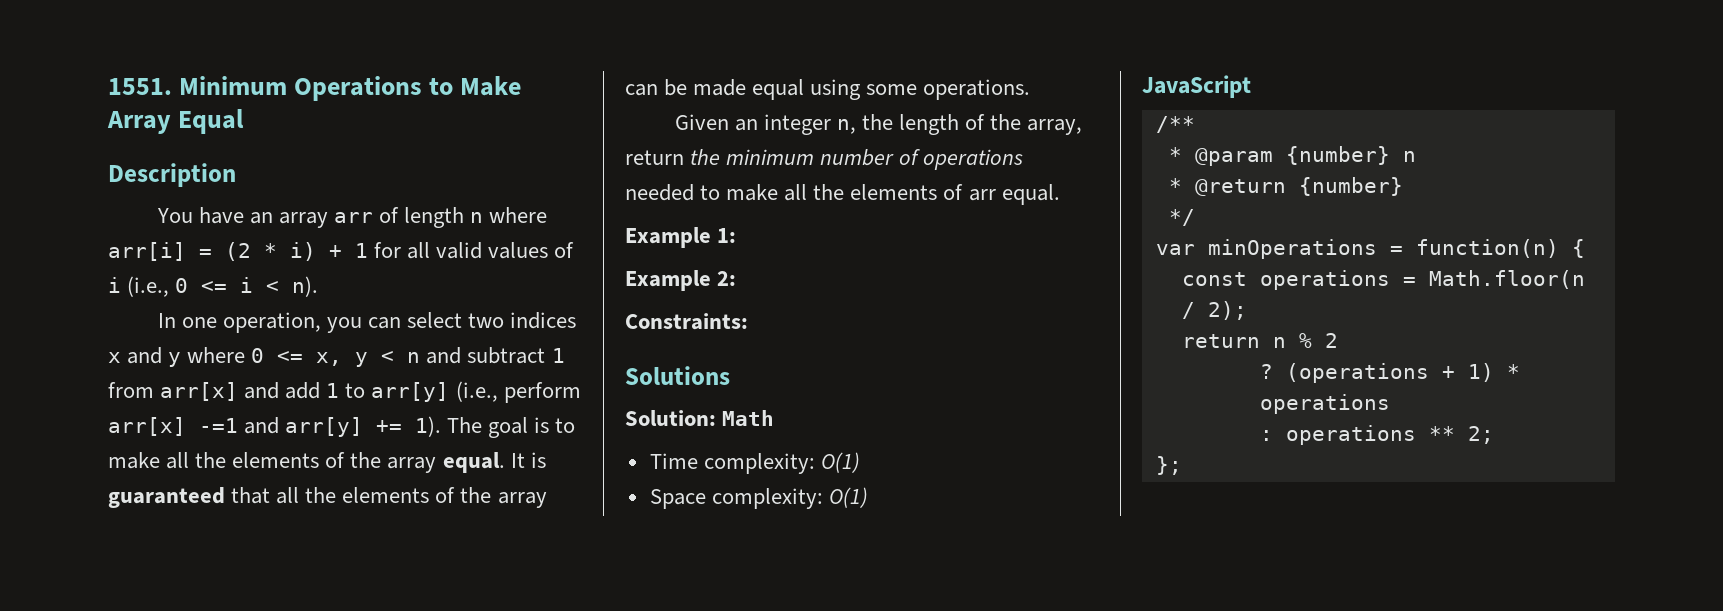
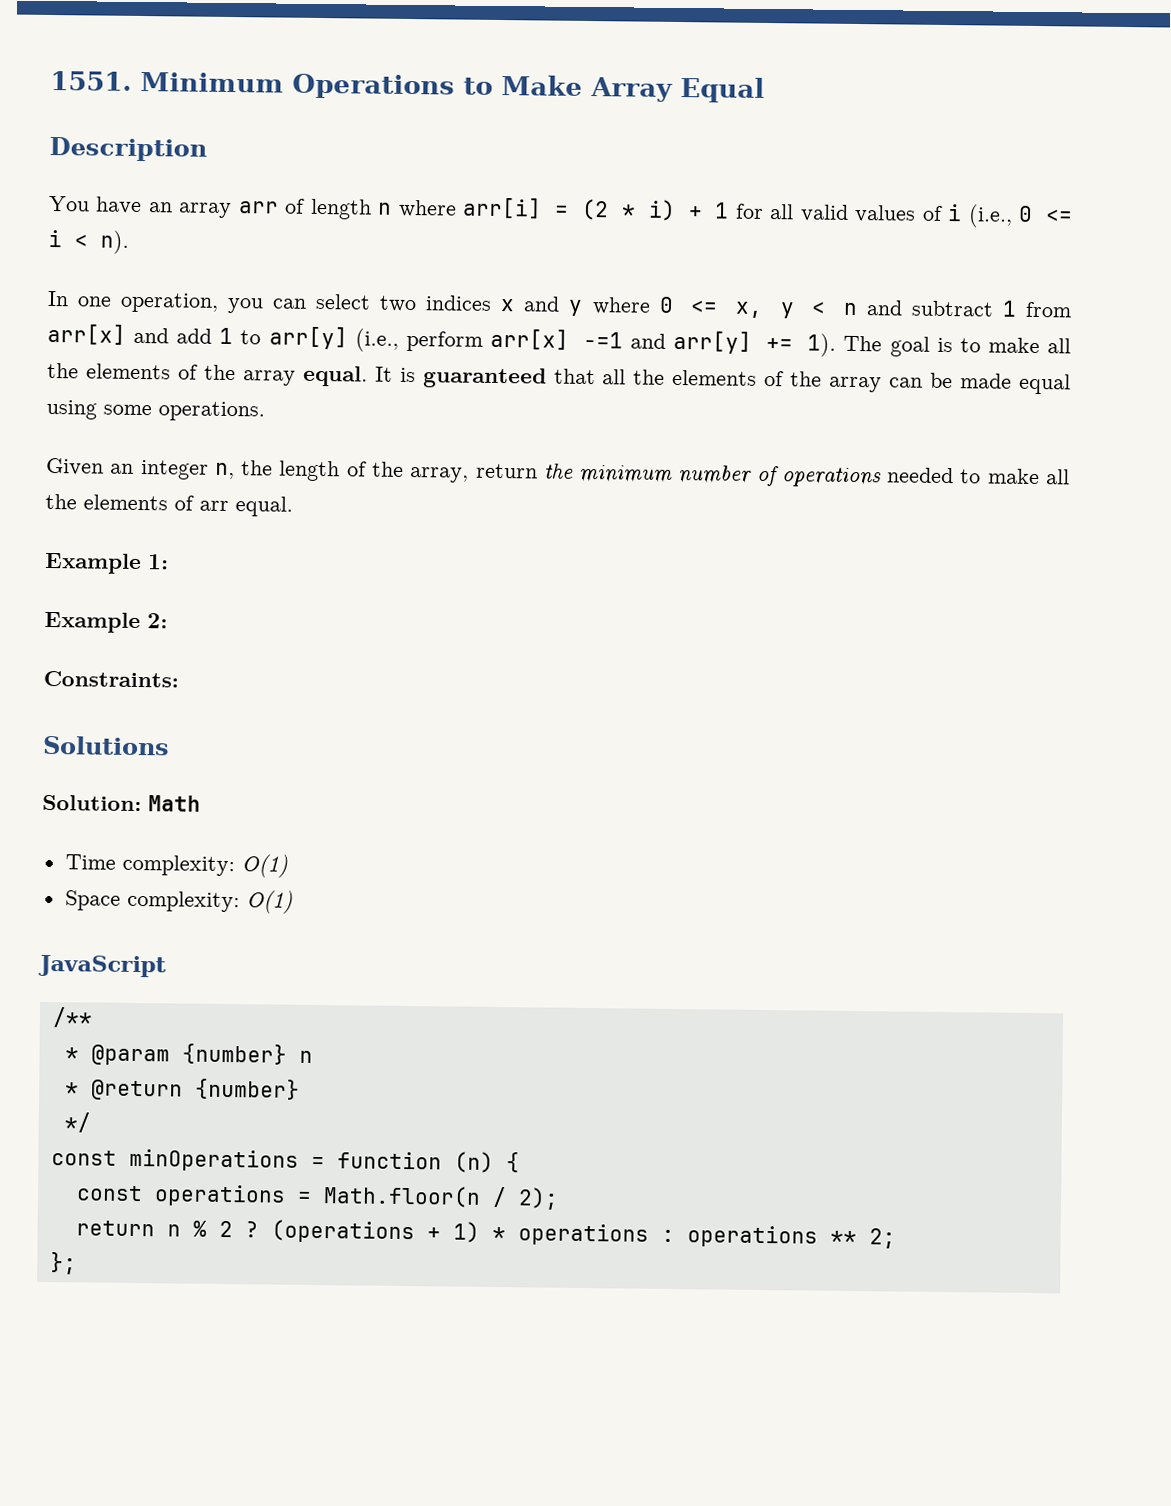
[1155,244,1195,255] var -> [50,1150,117,1166] const
[1415,239,1559,258] function(n) -> [336,1151,494,1173] function (n)
(1338, 340) // -> (233, 1229) none
(1390, 404) // -> (649, 1234) none

